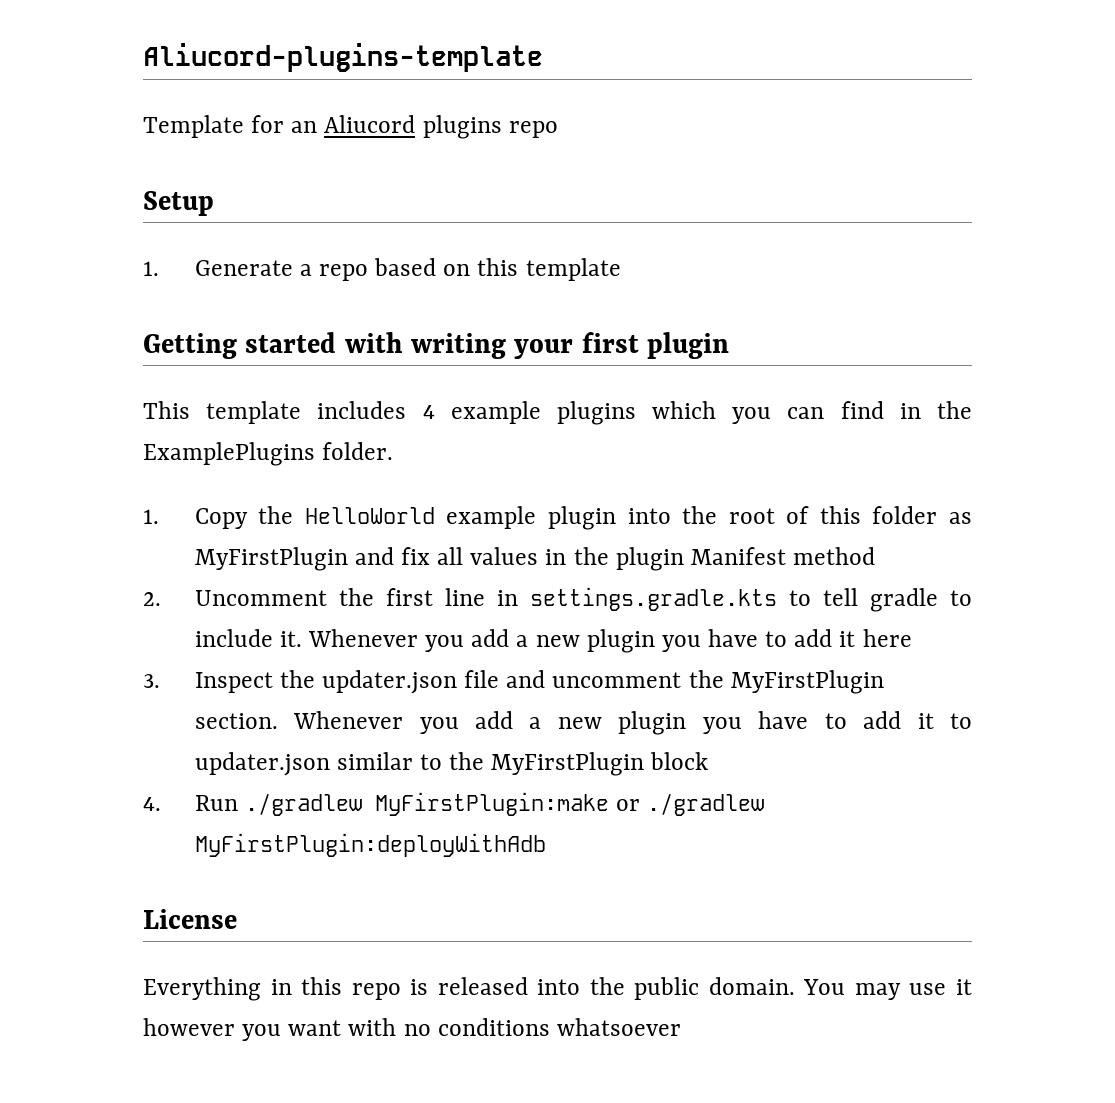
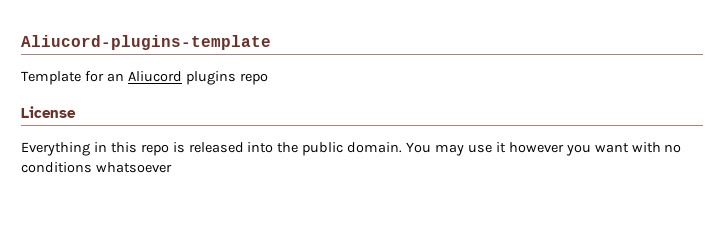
[143,191,214,216] [143,258,621,281] [143,332,730,359] [143,401,972,425] [143,442,394,466] [143,506,973,530] [194,547,875,571] [143,587,973,612] [194,629,912,653] [143,670,884,694] [194,711,972,735] [194,752,709,776] [143,792,765,816] [194,833,546,857] // Setup // 1. Generate a repo based on this template // Getting started with writing your first plugin // This template includes 4 example plugins which you can find in the ExamplePlugins folder. // 1. Copy the HelloWorld example plugin into the root of this folder as MyFirstPlugin and fix all values in the plugin Manifest method // 2. Uncomment the first line in settings.gradle.kts to tell gradle to include it. Whenever you add a new plugin you have to add it here // 3. Inspect the updater.json file and uncomment the MyFirstPlugin section. Whenever you add a new plugin you have to add it to updater.json similar to the MyFirstPlugin block // 4. Run ./gradlew MyFirstPlugin:make or ./gradlew MyFirstPlugin:deployWithAdb -> (268, 79) none

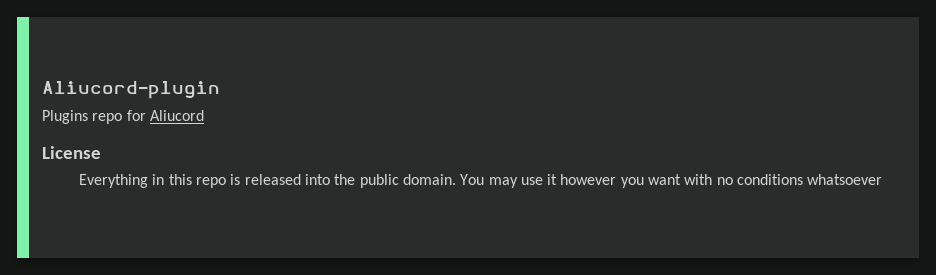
[21,35,271,50] [21,71,124,85] Aliucord-plugins-template // Template for an -> [42,81,220,99] [42,110,146,124] Aliucord-plugin // Plugins repo for
[185,71,268,85] plugins repo -> (204, 115) none

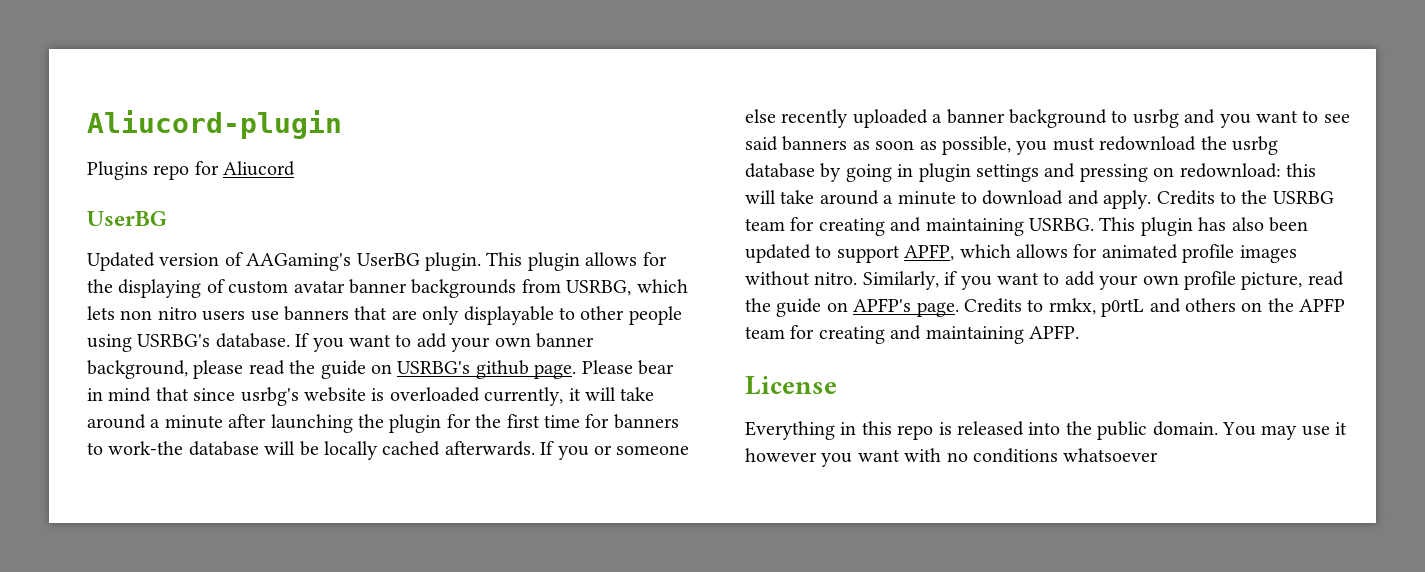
(204, 115) none -> [87,211,167,226] [87,252,667,271] [87,279,688,298] [87,306,682,325] [87,333,594,352] [87,360,674,379] [87,387,655,406] [87,414,679,433] [87,441,690,460] [745,109,1350,128] [745,136,1278,155] [745,163,1316,182] [745,190,1334,209] [745,217,1308,236] [745,244,1297,263] [745,271,1344,290] [745,298,1346,317] [745,325,1079,344] // UserBG // Updated version of AAGaming's UserBG plugin. This plugin allows for the displaying of custom avatar banner backgrounds from USRBG, which lets non nitro users use banners that are only displayable to other people using USRBG's database. If you want to add your own banner background, please read the guide on USRBG's github page. Please bear in mind that since usrbg's website is overloaded currently, it will take around a minute after launching the plugin for the first time for banners to work-the database will be locally cached afterwards. If you or someone else recently uploaded a banner background to usrbg and you want to see said banners as soon as possible, you must redownload the usrbg database by going in plugin settings and pressing on redownload: this will take around a minute to download and apply. Credits to the USRBG team for creating and maintaining USRBG. This plugin has also been updated to support APFP, which allows for animated profile images without nitro. Similarly, if you want to add your own profile picture, read the guide on APFP's page. Credits to rmkx, p0rtL and others on the APFP team for creating and maintaining APFP.

